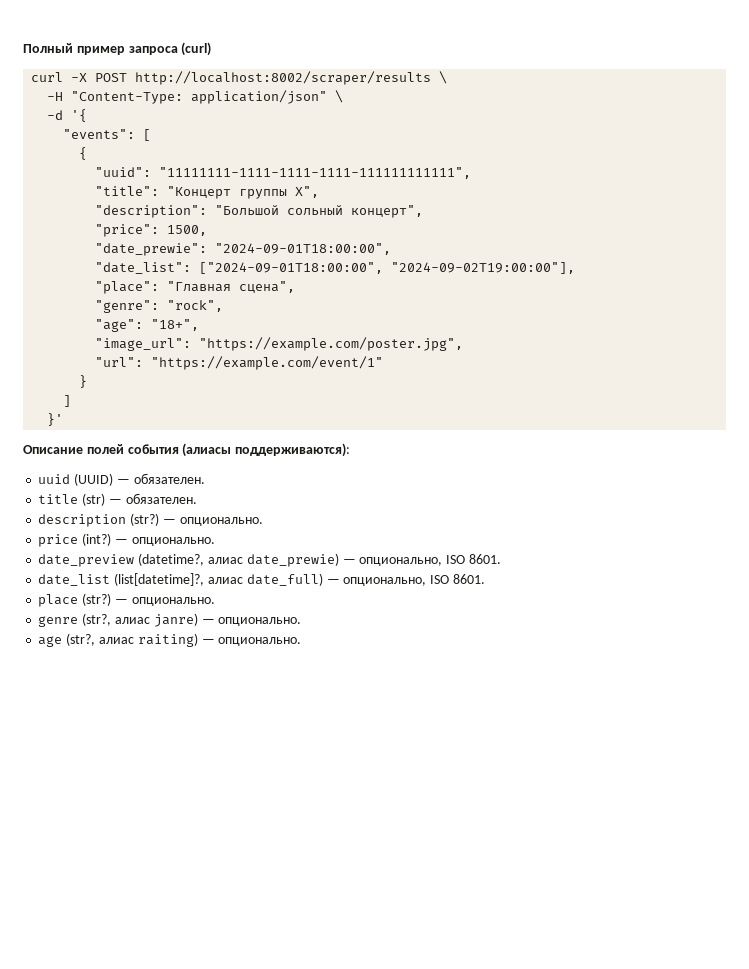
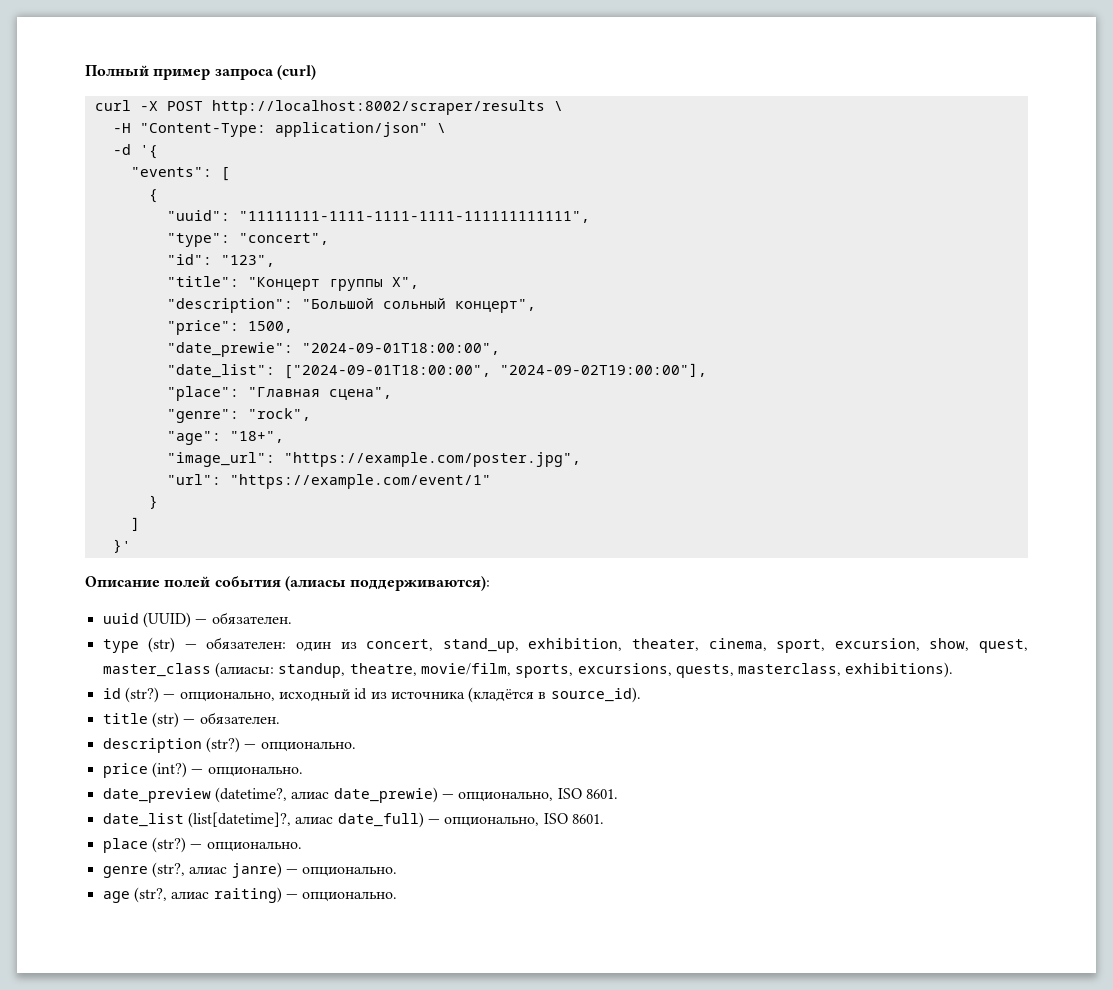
(472, 173) none -> [166,233,329,247] [166,254,275,267] // "type": "concert", // "id": "123",
(205, 478) none -> [102,637,1029,653] [102,662,954,678] [102,687,641,703] // type (str) — обязателен: один из concert, stand_up, exhibition, theater, cinema, sport, excursion, show, quest, master_class (алиасы: standup, theatre, movie/film, sports, excursions, quests, masterclass, exhibitions). // id (str?) — опционально, исходный id из источника (кладётся в source_id).

